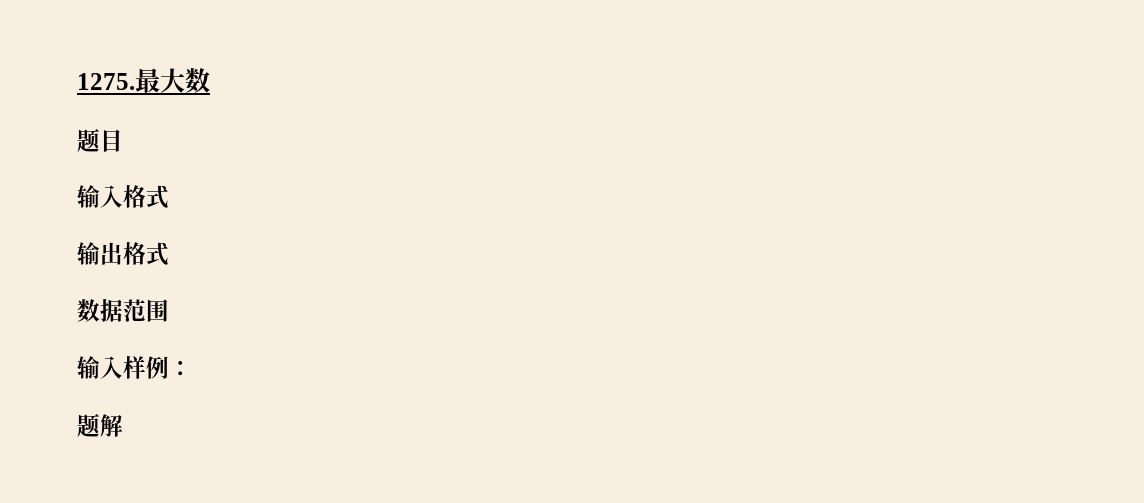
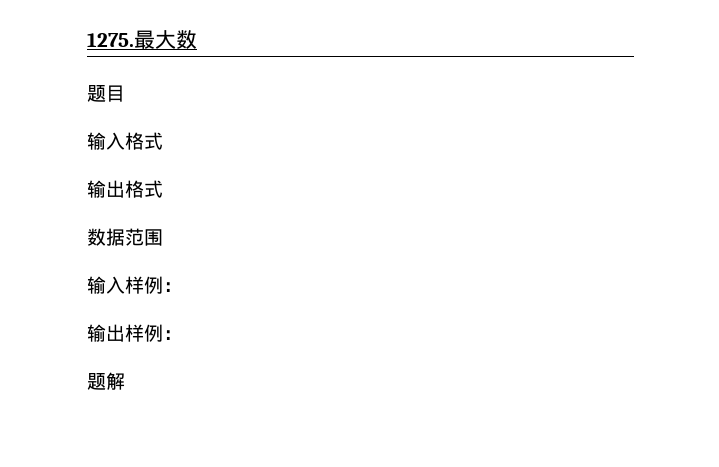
(192, 368) none -> [87,324,182,342] // 输出样例：

